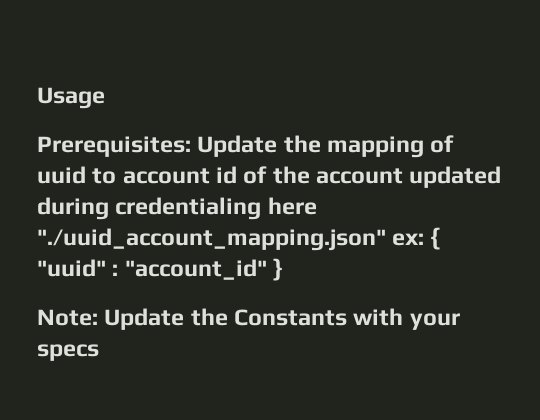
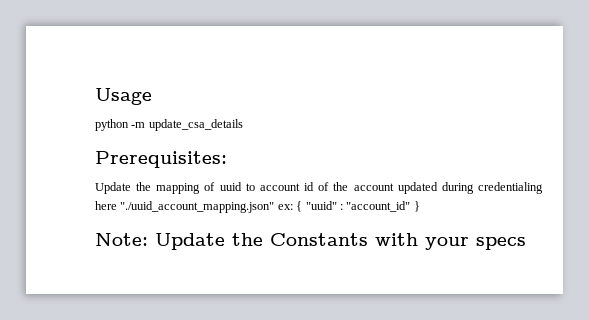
(105, 98) none -> [95,119,243,131] // python -m update_csa_details
(191, 146) none -> (227, 159) //

